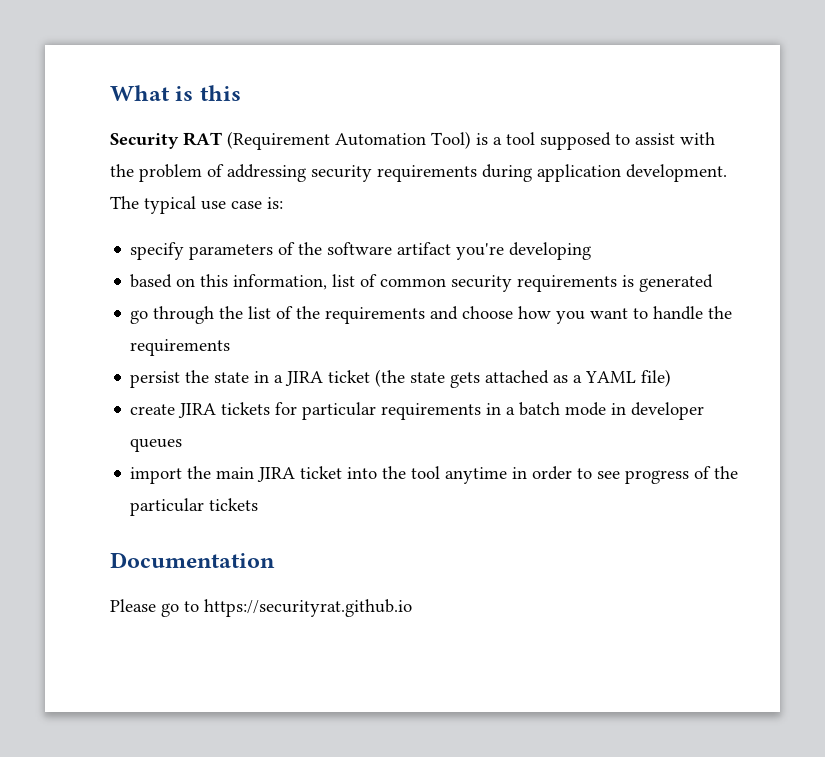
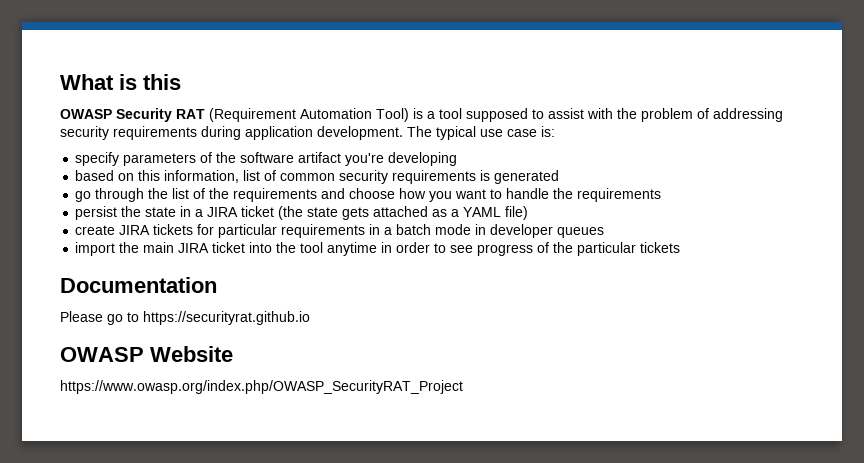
(241, 93) none -> [60,109,112,119] OWASP
(412, 608) none -> [60,346,233,362] [60,380,463,394] // OWASP Website // https://www.owasp.org/index.php/OWASP_SecurityRAT_Project

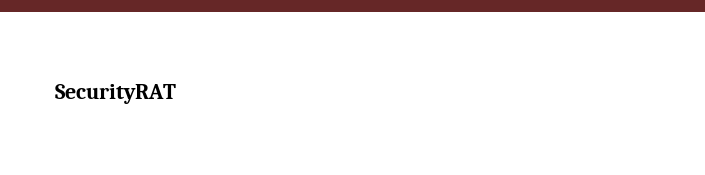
[60,74,181,90] [60,108,783,122] [60,126,555,140] [75,152,458,166] [75,170,560,184] [75,188,662,202] [75,206,529,220] [75,224,605,238] [75,242,681,256] [60,277,217,293] [60,311,310,325] [60,346,233,362] [60,380,463,394] What is this // OWASP Security RAT (Requirement Automation Tool) is a tool supposed to assist with the problem of addressing security requirements during application development. The typical use case is: // specify parameters of the software artifact you're developing // based on this information, list of common security requirements is generated // go through the list of the requirements and choose how you want to handle the requirements // persist the state in a JIRA ticket (the state gets attached as a YAML file) // create JIRA tickets for particular requirements in a batch mode in developer queues // import the main JIRA ticket into the tool anytime in order to see progress of the particular tickets // Documentation // Please go to https://securityrat.github.io // OWASP Website // https://www.owasp.org/index.php/OWASP_SecurityRAT_Project -> [55,84,176,104] SecurityRAT

